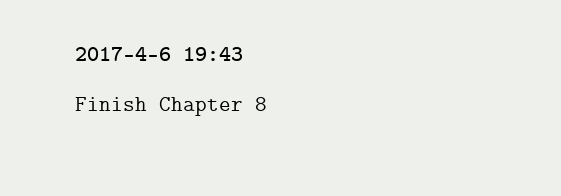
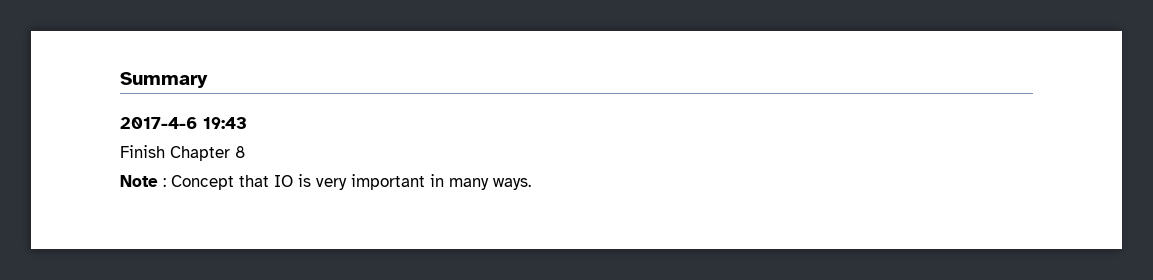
(75, 54) none -> [120,72,208,88] Summary //
(267, 104) none -> [120,174,531,190] // Note : Concept that IO is very important in many ways.

